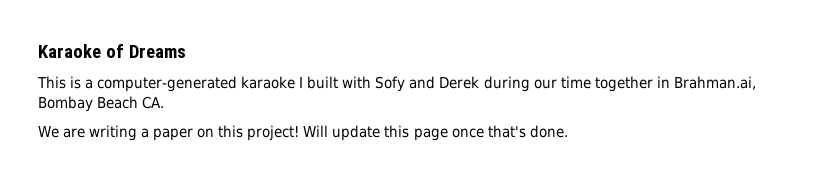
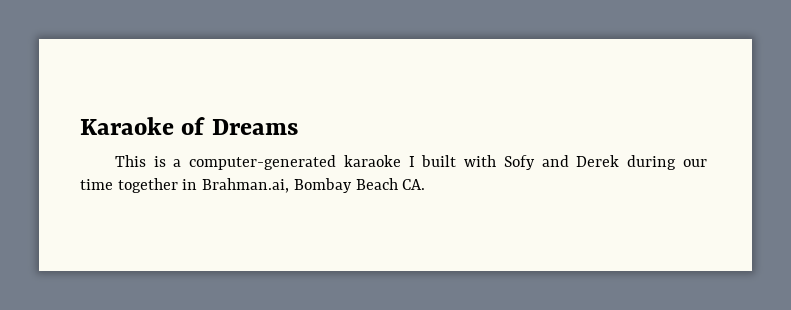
[38,125,568,141] // We are writing a paper on this project! Will update this page once that's done. -> (426, 184) none

